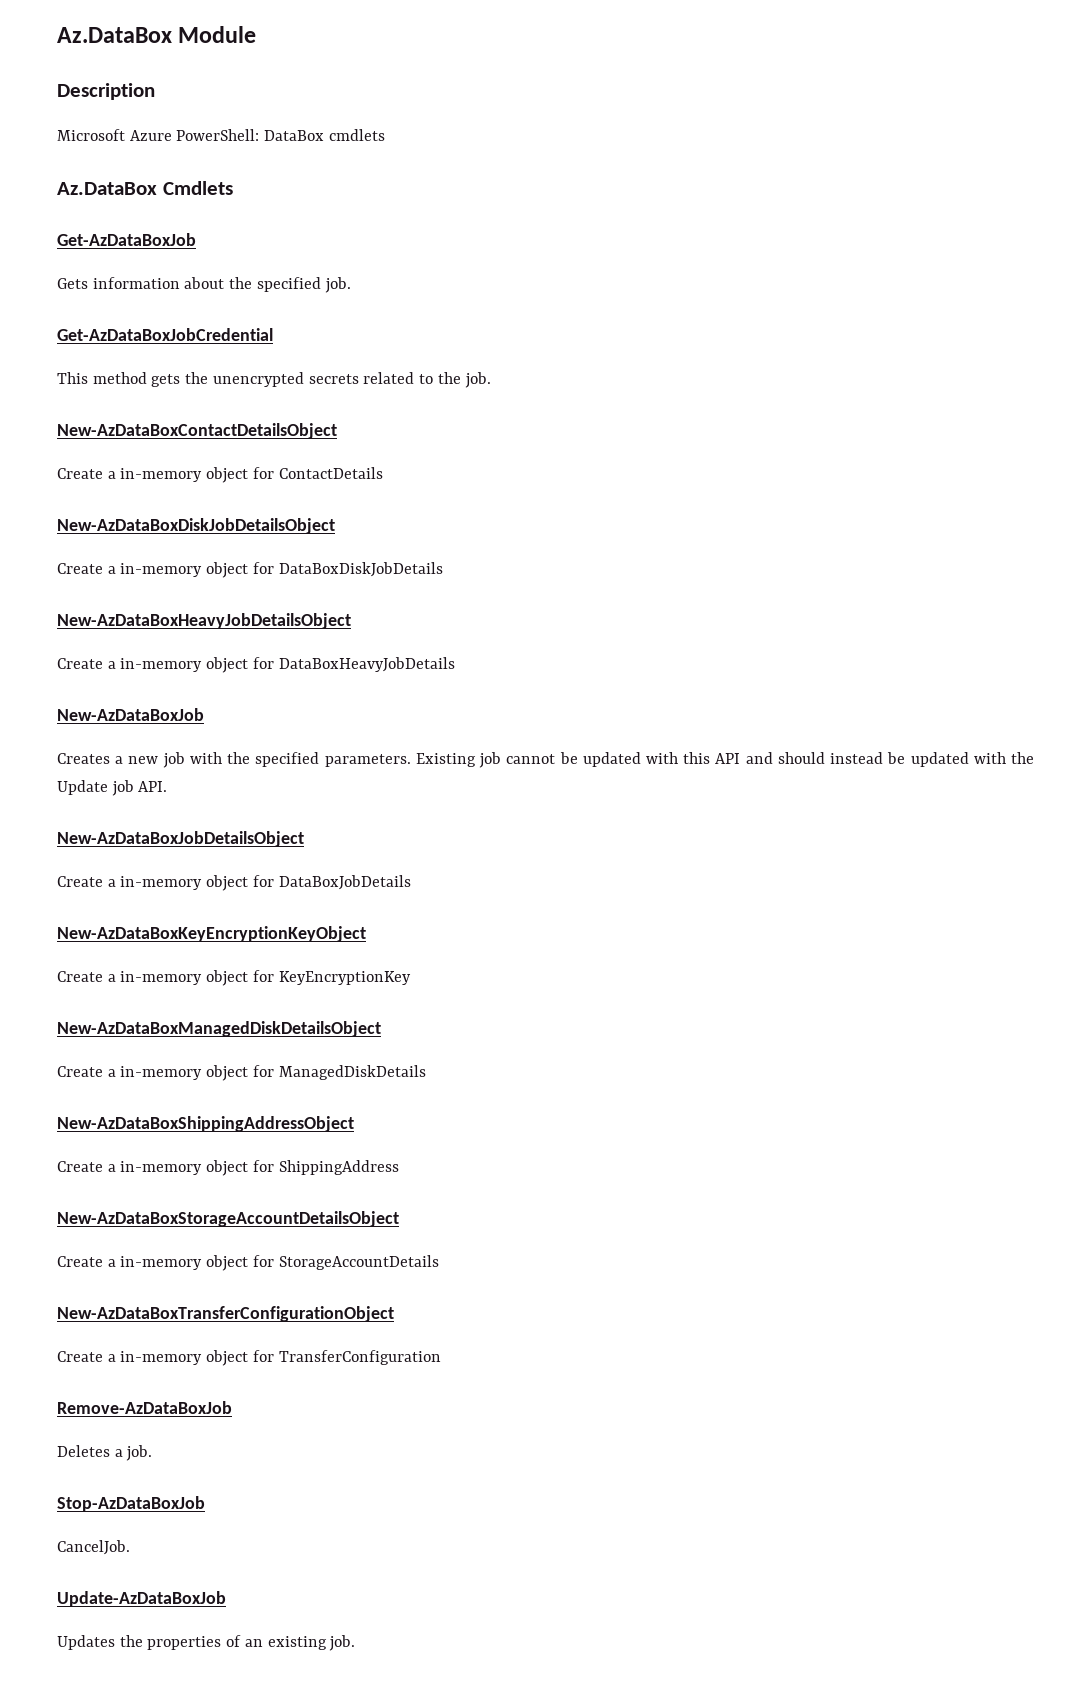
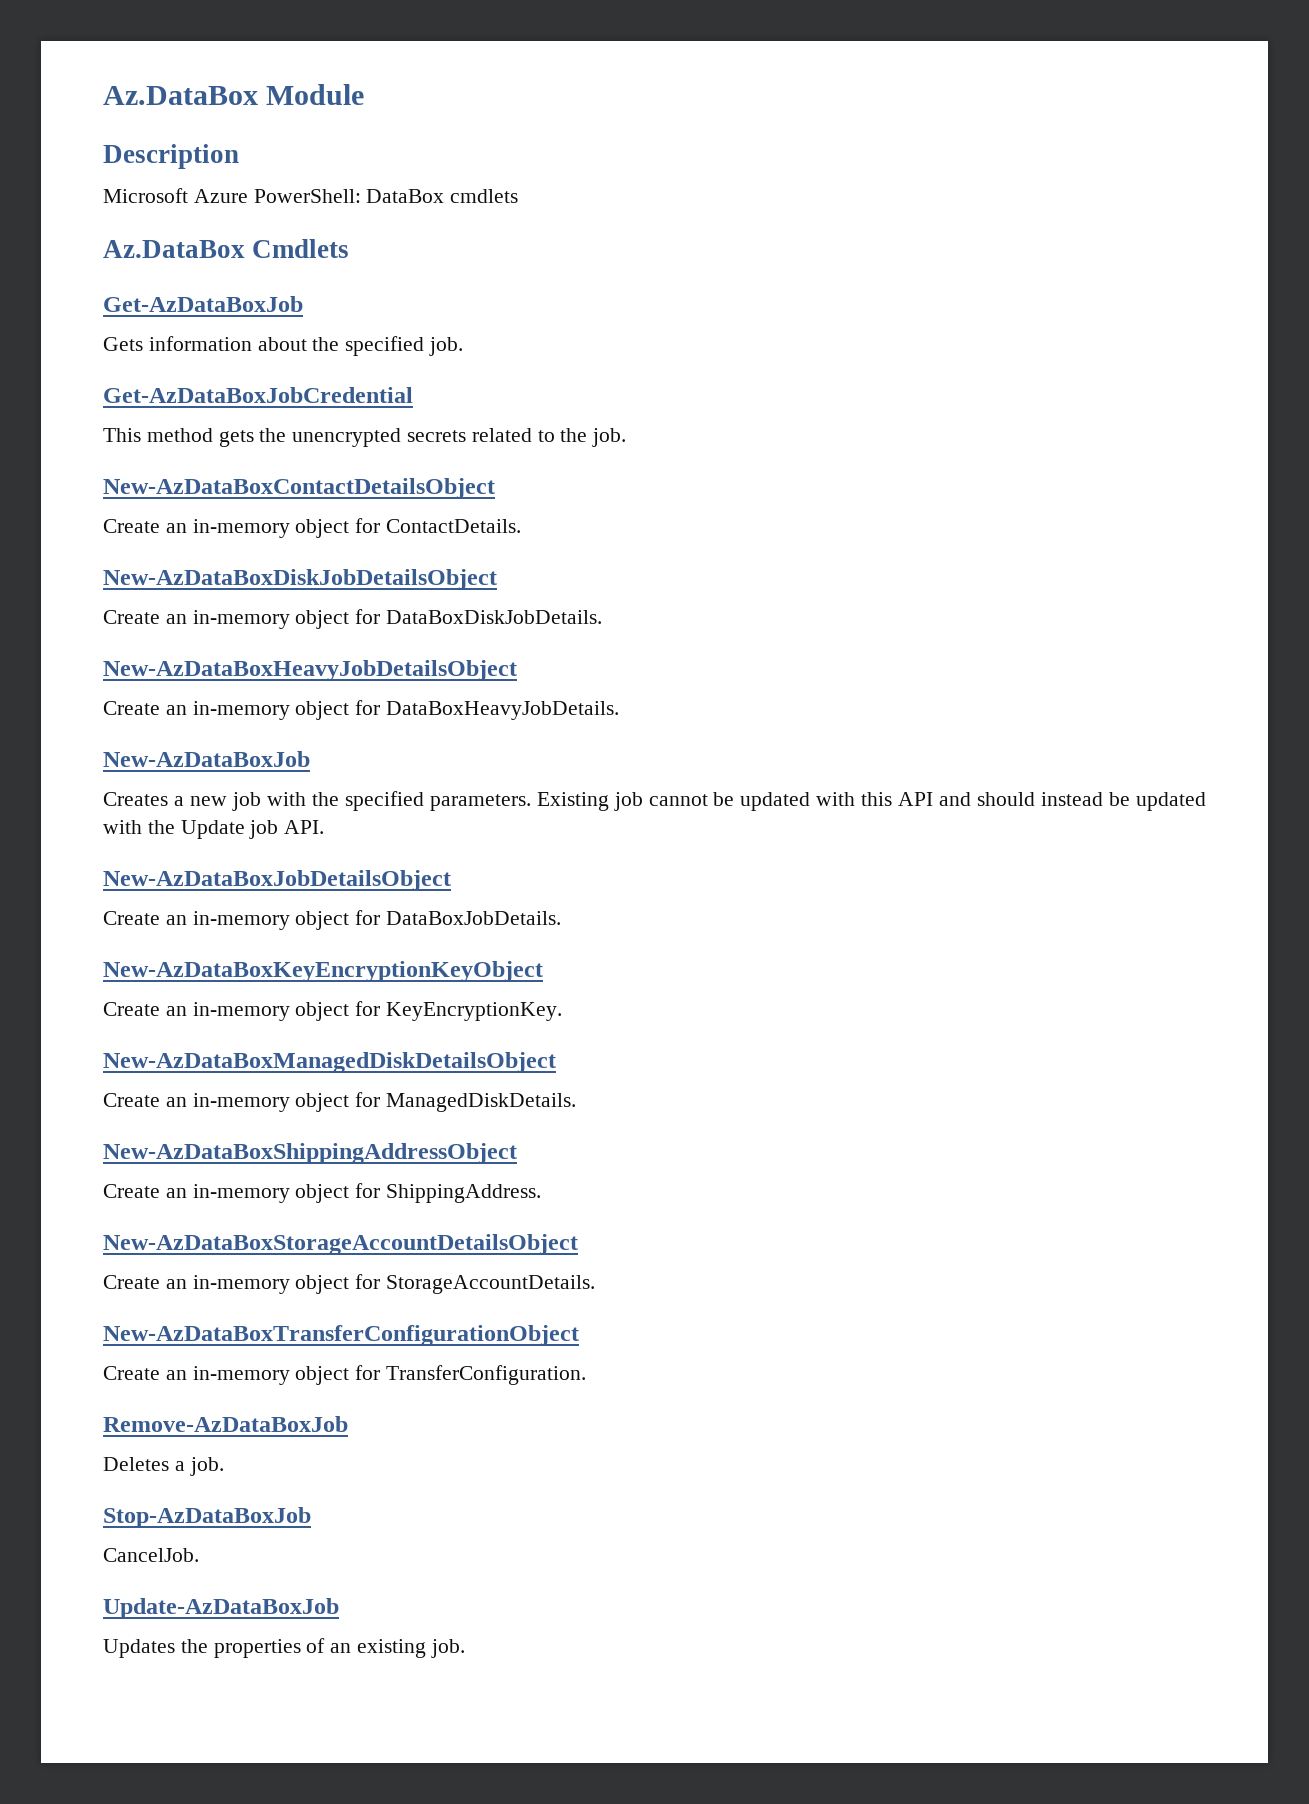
[107,467,383,483] a in-memory object for ContactDetails -> [165,518,522,538] an in-memory object for ContactDetails.
[107,562,443,578] a in-memory object for DataBoxDiskJobDetails -> [165,609,603,629] an in-memory object for DataBoxDiskJobDetails.
[107,657,455,673] a in-memory object for DataBoxHeavyJobDetails -> [165,700,620,720] an in-memory object for DataBoxHeavyJobDetails.
[107,875,411,891] a in-memory object for DataBoxJobDetails -> [165,910,562,930] an in-memory object for DataBoxJobDetails.
[107,970,411,986] a in-memory object for KeyEncryptionKey -> [165,1001,563,1021] an in-memory object for KeyEncryptionKey.
[107,1065,426,1081] a in-memory object for ManagedDiskDetails -> [165,1092,577,1112] an in-memory object for ManagedDiskDetails.
[107,1160,399,1176] a in-memory object for ShippingAddress -> [165,1183,542,1203] an in-memory object for ShippingAddress.
[107,1255,439,1271] a in-memory object for StorageAccountDetails -> [165,1274,596,1294] an in-memory object for StorageAccountDetails.
[107,1350,441,1366] a in-memory object for TransferConfiguration -> [165,1365,587,1385] an in-memory object for TransferConfiguration.

